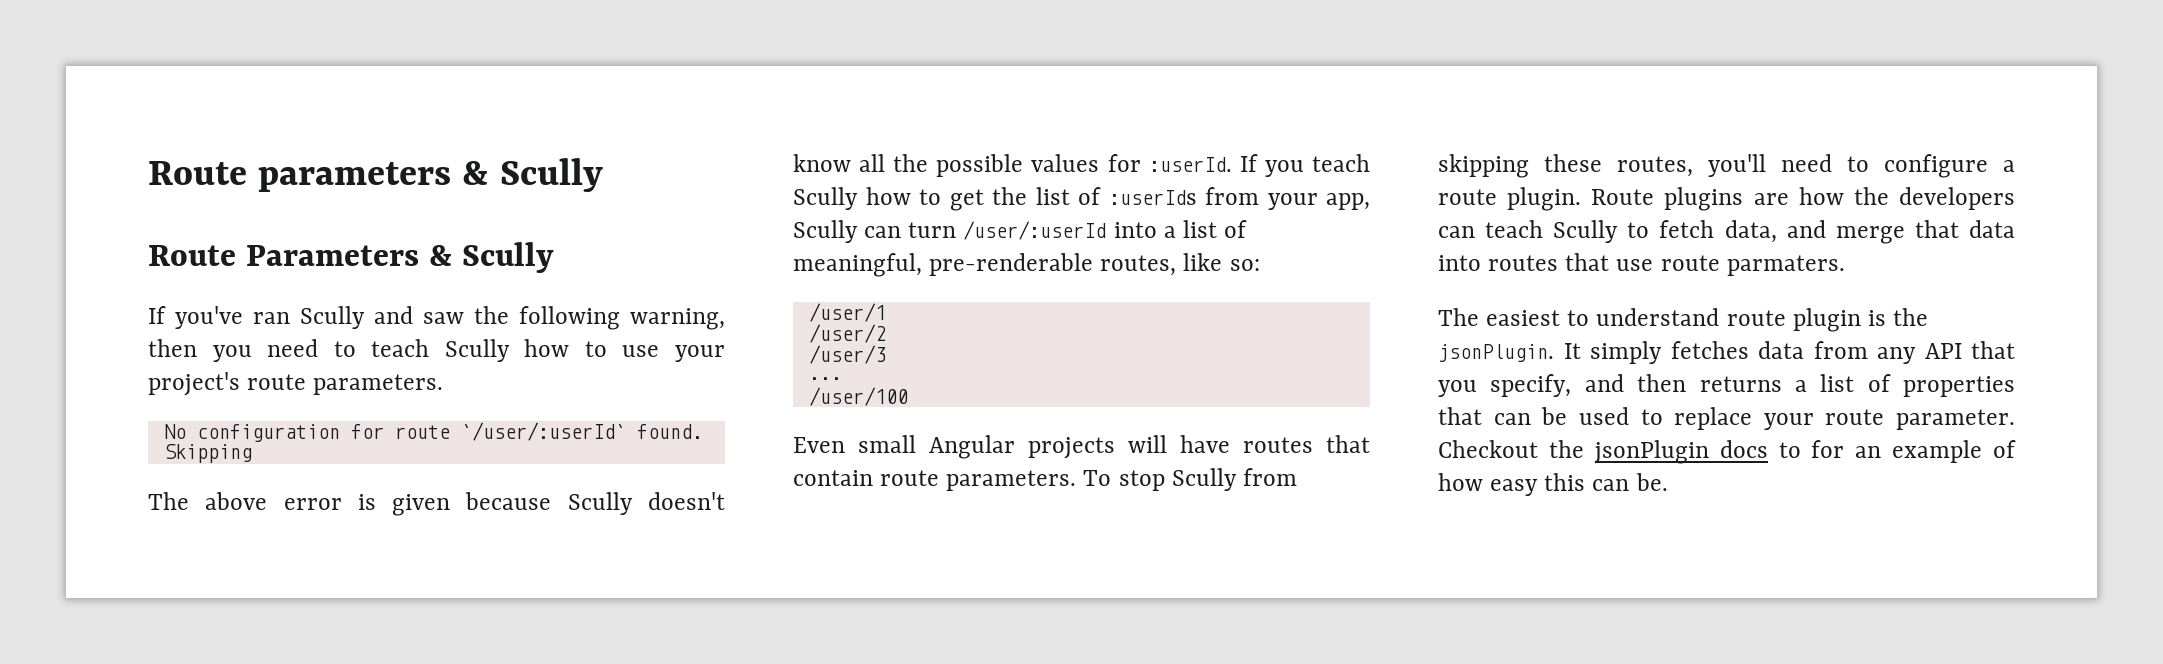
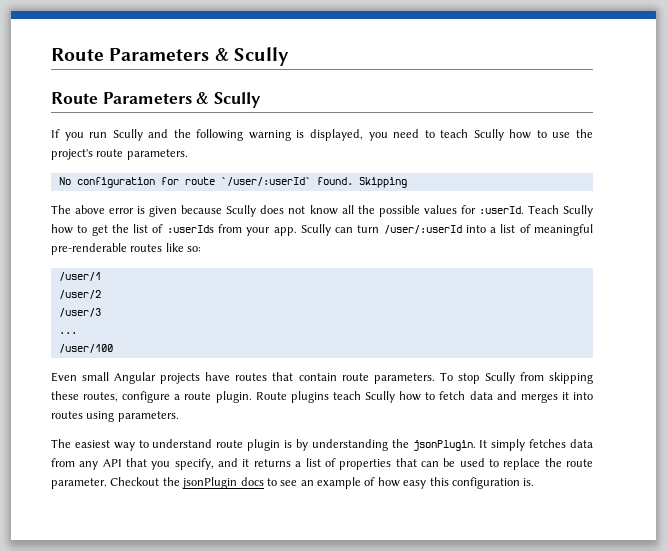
[148,161,452,192] Route parameters -> [51,48,210,61] Route Parameters
[175,306,290,329] you've ran -> [64,132,108,141] you run
[423,312,464,324] saw -> (169, 133) none
[630,308,725,330] [148,339,197,357] warning, then -> [248,129,363,141] warning is displayed,
[675,345,725,362] your -> [575,129,593,138] the
[648,492,725,510] doesn't -> [260,205,306,214] does not
[1239,154,1370,177] If you teach -> [527,205,559,214] Teach
[1326,193,1370,210] app, -> [273,227,297,236] app.
[793,253,1177,277] meaningful, pre-renderable routes, -> [533,224,593,236] [51,243,163,255] meaningful pre-renderable routes
[1128,435,1167,453] will -> (201, 378) none
[1708,154,1869,177] you'll need to -> (119, 397) none
[1753,187,2015,210] [1438,220,1619,243] are how the developers can teach Scully -> [332,391,422,403] teach Scully how
[1724,220,2015,244] [1438,253,1845,276] data, and merge that data into routes that use route parmaters. -> [469,391,594,403] [51,411,179,422] data and merges it into routes using parameters.
(1561, 318) none -> [113,442,135,451] way
(1886, 318) none -> [295,439,388,451] by understanding
[1637,374,1687,392] then -> [242,459,250,467] it
[1763,413,1814,430] your -> [544,458,562,467] the
[1811,440,1845,458] for -> [280,480,298,486] see
[1592,473,1668,491] can be. -> [451,477,535,489] configuration is.

